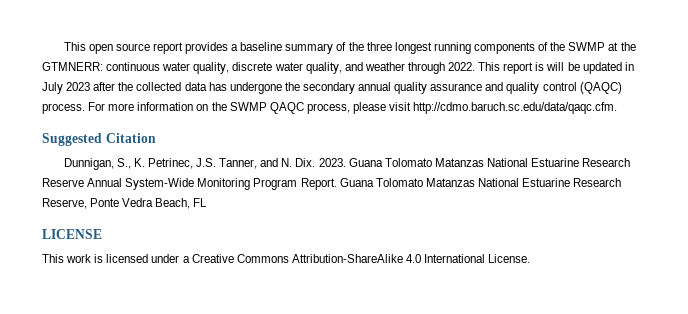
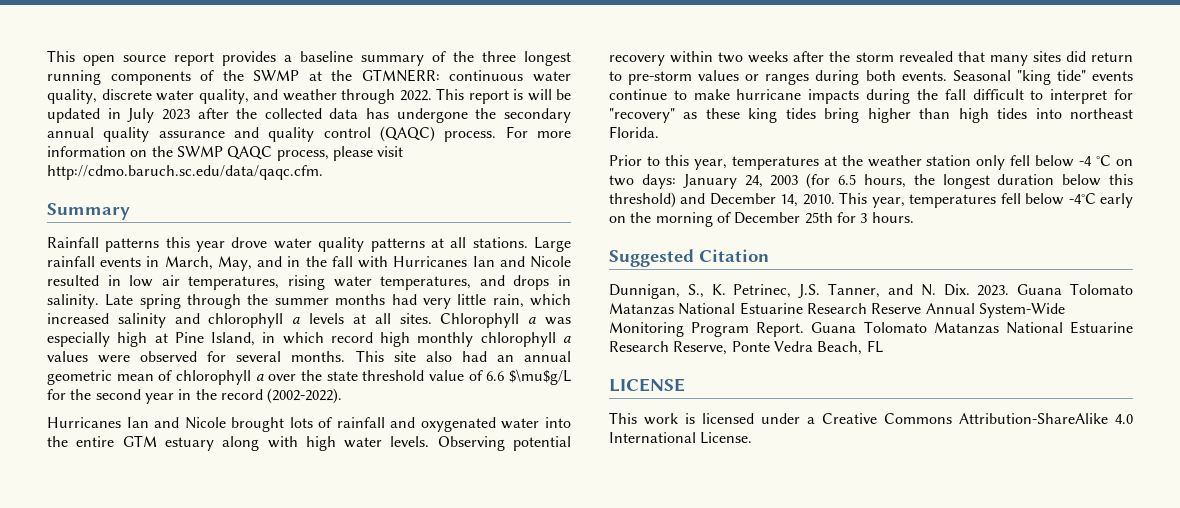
(618, 108) none -> [47,203,130,220] [47,237,572,252] [47,256,571,271] [47,275,572,290] [47,294,572,309] [47,313,571,328] [47,332,571,347] [47,350,572,363] [47,369,571,385] [47,388,343,404] [47,417,572,432] [47,435,571,451] [609,51,1133,66] [609,70,1133,85] [609,89,1133,104] [609,108,1133,123] [609,126,659,138] [609,155,1133,170] [609,173,1133,189] [609,192,1133,208] [609,212,914,227] // Summary // Rainfall patterns this year drove water quality patterns at all stations. Large rainfall events in March, May, and in the fall with Hurricanes Ian and Nicole resulted in low air temperatures, rising water temperatures, and drops in salinity. Late spring through the summer months had very little rain, which increased salinity and chlorophyll a levels at all sites. Chlorophyll a was especially high at Pine Island, in which record high monthly chlorophyll a values were observed for several months. This site also had an annual geometric mean of chlorophyll a over the state threshold value of 6.6 $\mu$g/L for the second year in the record (2002-2022). // Hurricanes Ian and Nicole brought lots of rainfall and oxygenated water into the entire GTM estuary along with high water levels. Observing potential recovery within two weeks after the storm revealed that many sites did return to pre-storm values or ranges during both events. Seasonal "king tide" events continue to make hurricane impacts during the fall difficult to interpret for "recovery" as these king tides bring higher than high tides into northeast Florida. // Prior to this year, temperatures at the weather station only fell below -4 °C on two days: January 24, 2003 (for 6.5 hours, the longest duration below this threshold) and December 14, 2010. This year, temperatures fell below -4°C early on the morning of December 25th for 3 hours.

